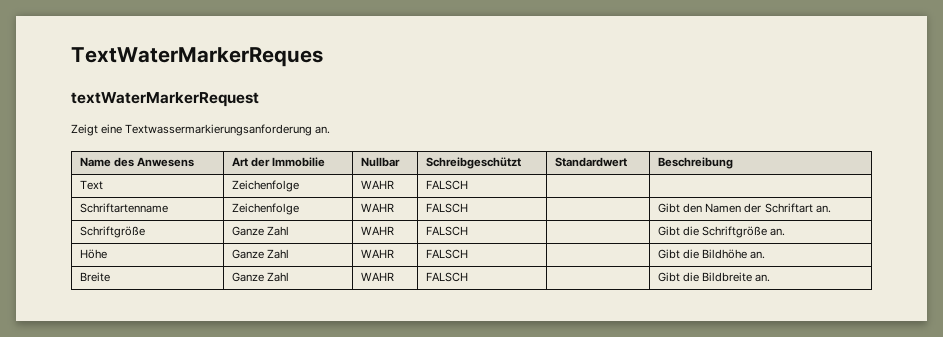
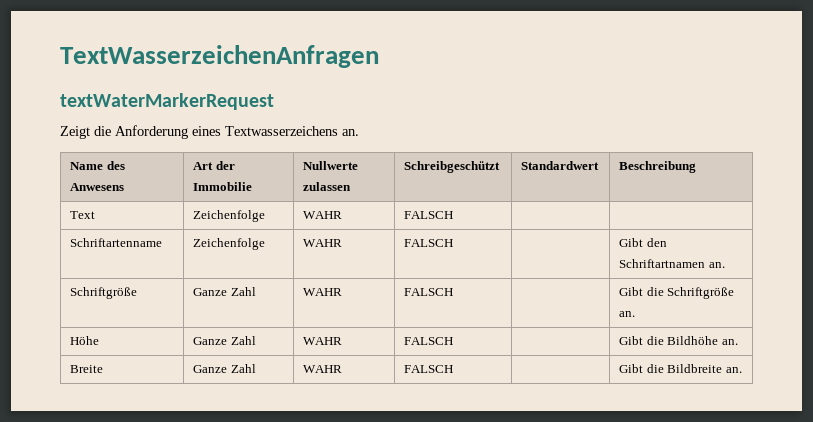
[71,47,323,67] TextWaterMarkerReques -> [60,45,379,68] TextWasserzeichenAnfragen
[101,124,313,136] eine Textwassermarkierungsanforderung -> [94,125,338,139] die Anforderung eines Textwasserzeichens
[361,157,401,167] Nullbar -> [303,161,359,170] [303,182,352,191] Nullwerte zulassen
[705,203,813,213] Namen der Schriftart -> [619,259,706,268] Schriftartnamen

